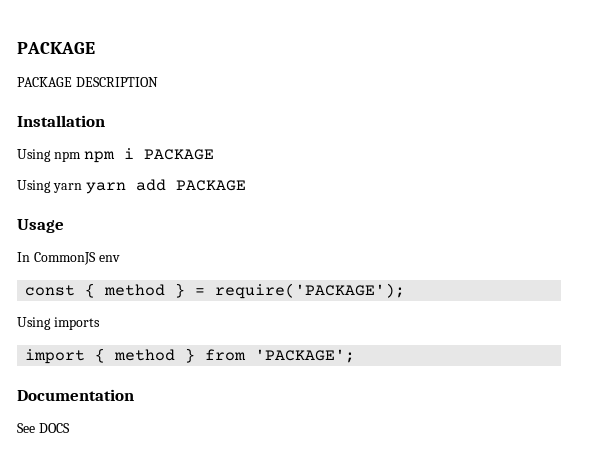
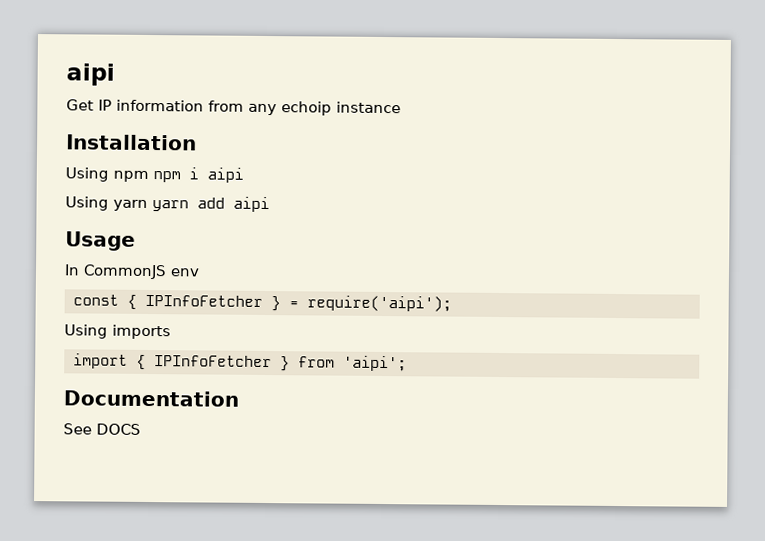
[17,42,95,54] [17,77,158,87] PACKAGE // PACKAGE DESCRIPTION -> [66,63,115,86] [66,99,401,116] aipi // Get IP information from any echoip instance
[143,149,214,160] PACKAGE -> [207,167,244,183] aipi
[175,180,246,191] PACKAGE -> [233,196,270,213] aipi
[104,284,166,296] method -> [144,294,263,307] IPInfoFetcher
[215,283,406,299] require('PACKAGE'); -> [306,295,452,312] require('aipi');
[114,349,176,361] method -> [153,355,272,368] IPInfoFetcher
[255,349,356,363] 'PACKAGE'; -> [342,355,407,372] 'aipi';

